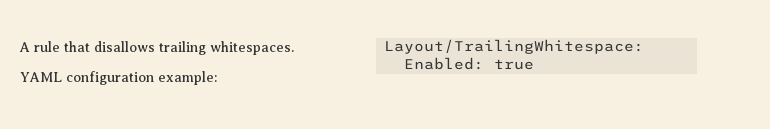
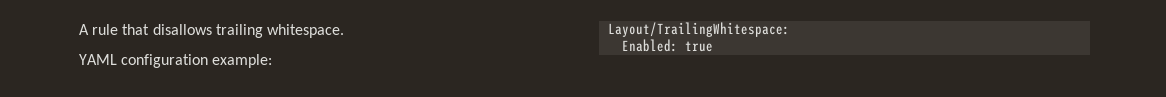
[210,41,294,55] whitespaces. -> [266,24,344,38] whitespace.

